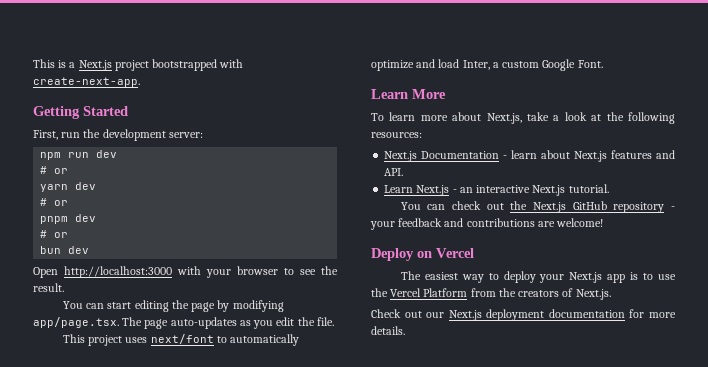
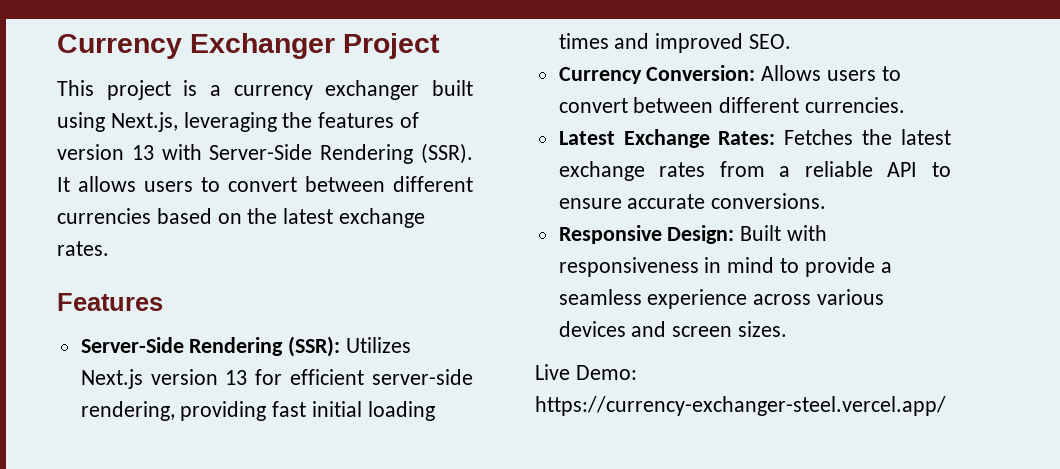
[33,59,244,71] [33,77,140,87] [33,106,128,119] [33,129,203,141] [40,150,118,160] [40,166,69,174] [40,182,97,192] [40,198,69,206] [40,214,97,224] [40,230,69,238] [40,246,90,254] [33,266,338,278] [33,283,64,292] [62,300,284,312] [33,317,334,329] [62,334,300,346] [371,59,603,71] [371,89,446,99] [371,112,675,124] [371,132,422,138] [384,150,675,162] [384,168,404,176] [384,184,609,196] [400,201,675,213] [370,218,604,230] [371,248,474,261] [400,271,676,283] [371,288,611,300] [371,309,676,321] [371,326,405,335] This is a Next.js project bootstrapped with create-next-app. // Getting Started // First, run the development server: // npm run dev // # or // yarn dev // # or // pnpm dev // # or // bun dev // Open http://localhost:3000 with your browser to see the result. // You can start editing the page by modifying app/page.tsx. The page auto-updates as you edit the file. // This project uses next/font to automatically optimize and load Inter, a custom Google Font. // Learn More // To learn more about Next.js, take a look at the following resources: // Next.js Documentation - learn about Next.js features and API. // Learn Next.js - an interactive Next.js tutorial. // You can check out the Next.js GitHub repository - your feedback and contributions are welcome! // Deploy on Vercel // The easiest way to deploy your Next.js app is to use the Vercel Platform from the creators of Next.js. // Check out our Next.js deployment documentation for more details. -> [57,33,440,59] [57,80,473,100] [57,112,420,132] [57,143,473,164] [57,176,473,192] [57,208,426,228] [57,241,109,256] [57,293,163,311] [80,336,412,357] [80,369,473,389] [80,401,435,421] [558,33,792,53] [558,65,901,84] [558,97,906,113] [558,129,951,148] [558,161,951,181] [558,193,827,209] [558,225,828,244] [558,257,892,277] [558,289,885,309] [558,321,788,337] [535,364,637,380] [535,396,946,416] Currency Exchanger Project // This project is a currency exchanger built using Next.js, leveraging the features of version 13 with Server-Side Rendering (SSR). It allows users to convert between different currencies based on the latest exchange rates. // Features // Server-Side Rendering (SSR): Utilizes Next.js version 13 for efficient server-side rendering, providing fast initial loading times and improved SEO. // Currency Conversion: Allows users to convert between different currencies. // Latest Exchange Rates: Fetches the latest exchange rates from a reliable API to ensure accurate conversions. // Responsive Design: Built with responsiveness in mind to provide a seamless experience across various devices and screen sizes. // Live Demo: https://currency-exchanger-steel.vercel.app/

